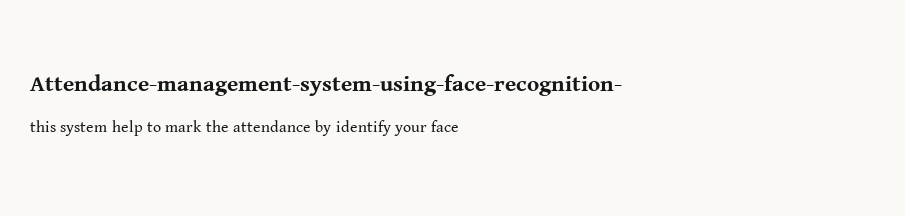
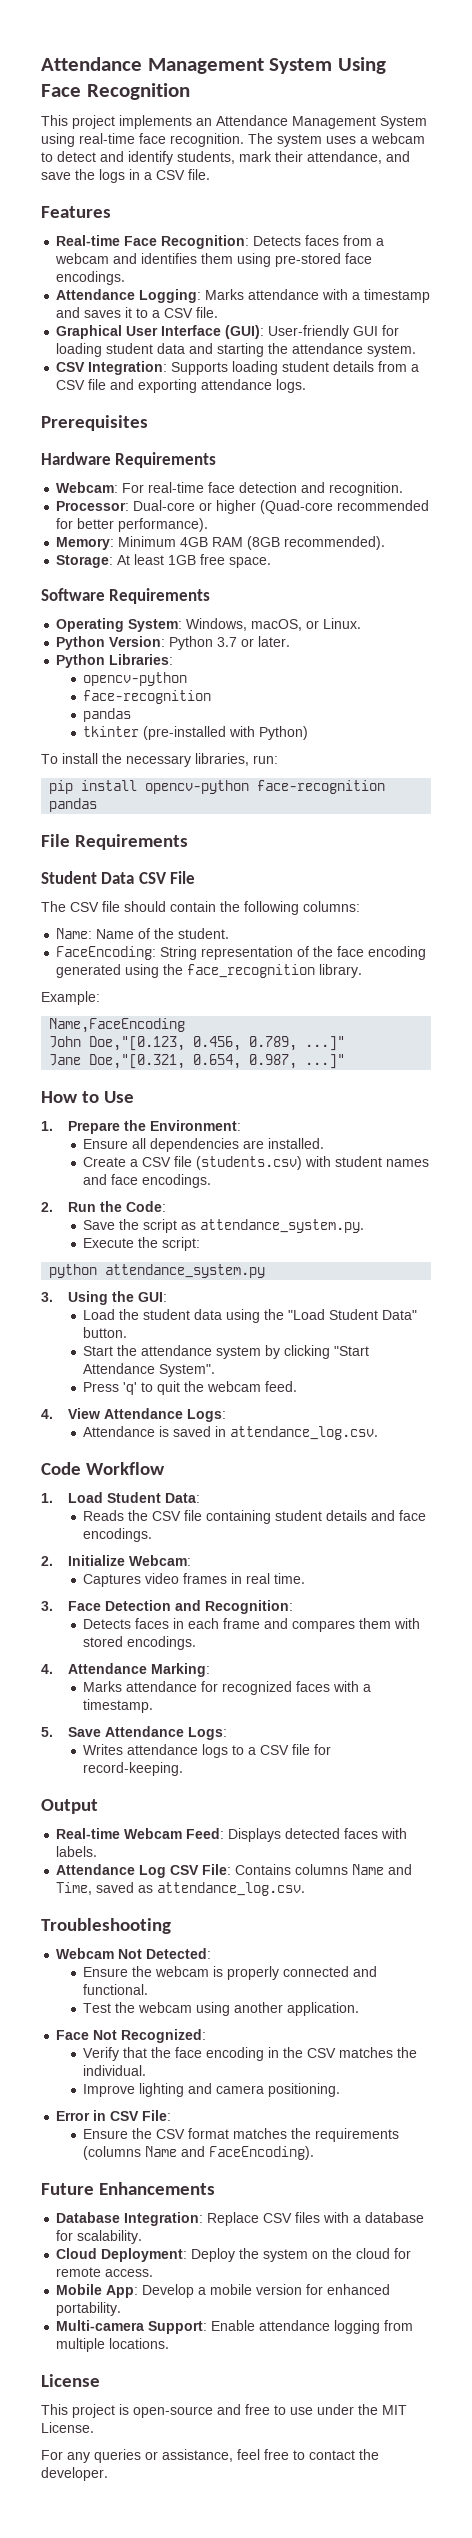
[30,74,622,96] [30,120,460,136] Attendance-management-system-using-face-recognition- // this system help to mark the attendance by identify your face -> [41,57,387,74] [41,83,190,100] [41,115,427,129] [41,133,425,147] [41,151,410,165] [41,169,210,183] [41,206,111,218] [56,235,385,249] [55,253,373,267] [56,271,126,285] [56,289,431,303] [56,307,219,318] [56,325,400,339] [56,343,417,357] [56,361,420,375] [56,379,307,393] [41,415,148,431] [41,452,217,468] [56,482,404,496] [56,500,430,514] [56,518,209,532] [56,536,386,550] [56,554,272,568] [41,588,211,604] [56,618,362,632] [56,636,291,650] [56,654,174,668] [83,672,188,686] [83,690,212,704] [83,708,132,722] [83,726,309,740] [41,753,278,767] [49,780,386,794] [49,798,98,812] [41,834,188,850] [41,871,196,884] [41,901,360,915] [56,928,230,939] [56,946,427,960] [56,964,363,978] [41,991,100,1005] [49,1018,186,1033] [49,1036,346,1051] [49,1054,346,1069] [41,1091,134,1103] [41,1120,241,1134] [83,1138,325,1152] [83,1156,430,1170] [83,1174,212,1188] [41,1201,166,1212] [83,1219,365,1233] [83,1237,201,1251] [49,1264,266,1278] [41,1291,167,1305] [83,1309,418,1323] [83,1327,128,1338] [83,1345,370,1359] [83,1363,216,1377] [83,1381,298,1395] [41,1408,226,1422] [83,1426,379,1440] [41,1462,165,1475] [41,1492,200,1503] [83,1510,427,1524] [83,1528,153,1542] [41,1555,191,1566] [83,1573,306,1587] [41,1600,293,1614] [83,1618,421,1632] [83,1636,197,1650] [41,1663,210,1677] [83,1681,372,1695] [83,1699,154,1713] [41,1726,227,1740] [83,1744,332,1758] [83,1762,184,1776] [41,1799,98,1814] [56,1828,408,1842] [56,1846,98,1857] [56,1864,413,1878] [56,1882,306,1896] [41,1918,171,1934] [56,1948,212,1959] [83,1966,378,1980] [83,1984,149,1995] [83,2002,360,2016] [56,2029,207,2043] [83,2047,418,2061] [83,2065,147,2076] [83,2083,341,2097] [56,2110,172,2121] [83,2128,400,2142] [83,2146,315,2160] [41,2182,215,2195] [56,2212,425,2226] [56,2230,143,2244] [56,2248,412,2262] [56,2267,154,2277] [56,2284,391,2298] [56,2302,122,2316] [56,2320,414,2334] [56,2338,170,2352] [41,2374,100,2387] [41,2404,407,2418] [41,2422,94,2433] [41,2449,379,2463] [41,2467,108,2481] Attendance Management System Using Face Recognition // This project implements an Attendance Management System using real-time face recognition. The system uses a webcam to detect and identify students, mark their attendance, and save the logs in a CSV file. // Features // Real-time Face Recognition: Detects faces from a webcam and identifies them using pre-stored face encodings. // Attendance Logging: Marks attendance with a timestamp and saves it to a CSV file. // Graphical User Interface (GUI): User-friendly GUI for loading student data and starting the attendance system. // CSV Integration: Supports loading student details from a CSV file and exporting attendance logs. // Prerequisites // Hardware Requirements // Webcam: For real-time face detection and recognition. // Processor: Dual-core or higher (Quad-core recommended for better performance). // Memory: Minimum 4GB RAM (8GB recommended). // Storage: At least 1GB free space. // Software Requirements // Operating System: Windows, macOS, or Linux. // Python Version: Python 3.7 or later. // Python Libraries: // opencv-python // face-recognition // pandas // tkinter (pre-installed with Python) // To install the necessary libraries, run: // pip install opencv-python face-recognition pandas // File Requirements // Student Data CSV File // The CSV file should contain the following columns: // Name: Name of the student. // FaceEncoding: String representation of the face encoding generated using the face_recognition library. // Example: // Name,FaceEncoding // John Doe,"[0.123, 0.456, 0.789, ...]" // Jane Doe,"[0.321, 0.654, 0.987, ...]" // How to Use // 1. Prepare the Environment: // Ensure all dependencies are installed. // Create a CSV file (students.csv) with student names and face encodings. // 2. Run the Code: // Save the script as attendance_system.py. // Execute the script: // python attendance_system.py // 3. Using the GUI: // Load the student data using the "Load Student Data" button. // Start the attendance system by clicking "Start Attendance System". // Press 'q' to quit the webcam feed. // 4. View Attendance Logs: // Attendance is saved in attendance_log.csv. // Code Workflow // 1. Load Student Data: // Reads the CSV file containing student details and face encodings. // 2. Initialize Webcam: // Captures video frames in real time. // 3. Face Detection and Recognition: // Detects faces in each frame and compares them with stored encodings. // 4. Attendance Marking: // Marks attendance for recognized faces with a timestamp. // 5. Save Attendance Logs: // Writes attendance logs to a CSV file for record-keeping. // Output // Real-time Webcam Feed: Displays detected faces with labels. // Attendance Log CSV File: Contains columns Name and Time, saved as attendance_log.csv. // Troubleshooting // Webcam Not Detected: // Ensure the webcam is properly connected and functional. // Test the webcam using another application. // Face Not Recognized: // Verify that the face encoding in the CSV matches the individual. // Improve lighting and camera positioning. // Error in CSV File: // Ensure the CSV format matches the requirements (columns Name and FaceEncoding). // Future Enhancements // Database Integration: Replace CSV files with a database for scalability. // Cloud Deployment: Deploy the system on the cloud for remote access. // Mobile App: Develop a mobile version for enhanced portability. // Multi-camera Support: Enable attendance logging from multiple locations. // License // This project is open-source and free to use under the MIT License. // For any queries or assistance, feel free to contact the developer.

